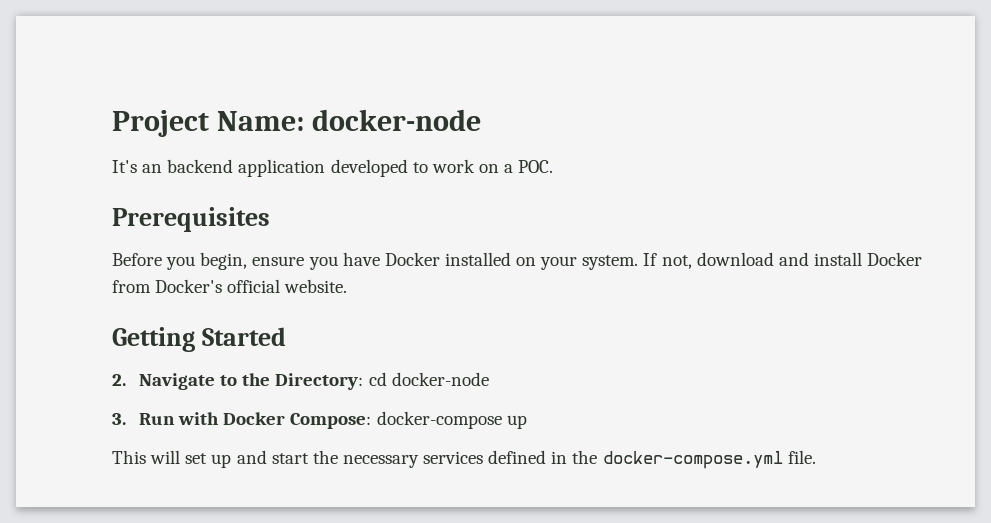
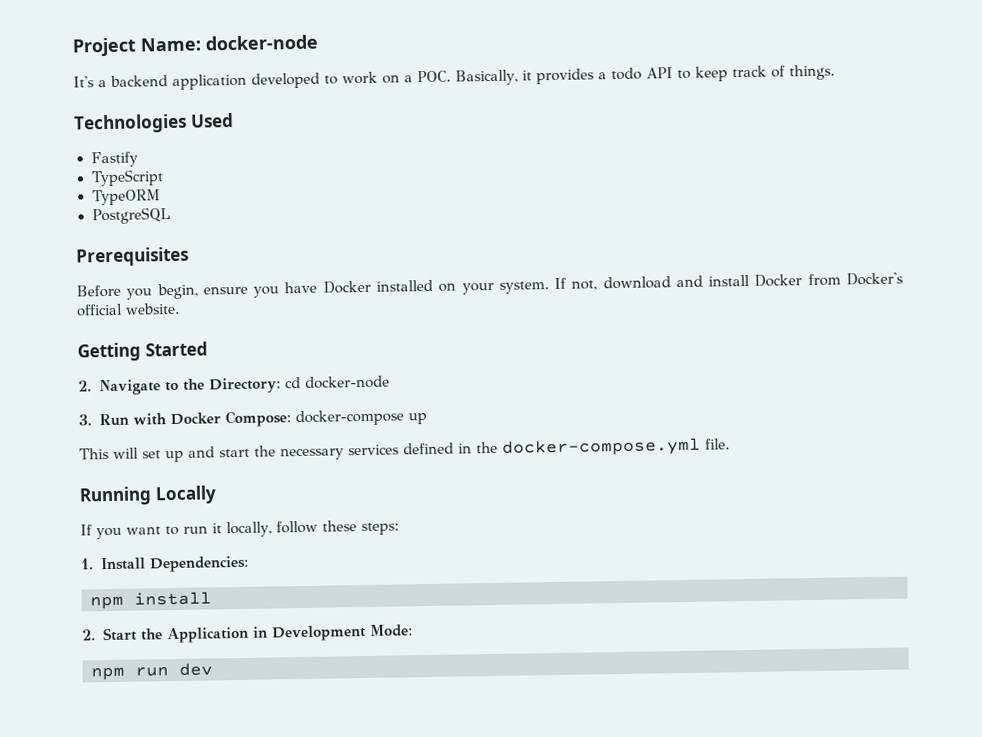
[142,164,163,173] an -> [98,80,107,88] a
(554, 166) none -> [455,64,835,86] [73,113,234,134] [90,151,138,168] [90,169,165,187] [91,189,162,206] [91,207,171,225] Basically, it provides a todo API to keep track of things. // Technologies Used // Fastify // TypeScript // TypeORM // PostgreSQL
(816, 457) none -> [79,485,217,506] [80,520,399,540] [80,555,249,573] [90,591,212,610] [82,624,413,644] [91,662,213,681] // Running Locally // If you want to run it locally, follow these steps: // 1. Install Dependencies: // npm install // 2. Start the Application in Development Mode: // npm run dev

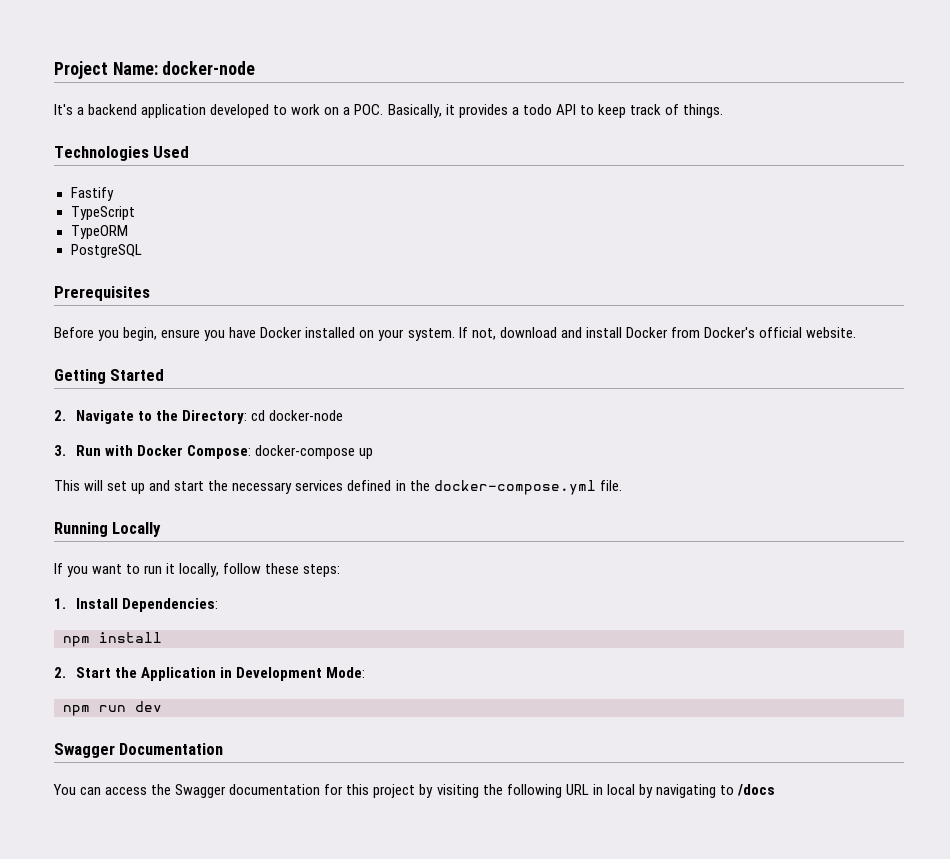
(213, 669) none -> [54,743,224,758] [53,784,775,798] // Swagger Documentation // You can access the Swagger documentation for this project by visiting the following URL in local by navigating to /docs

